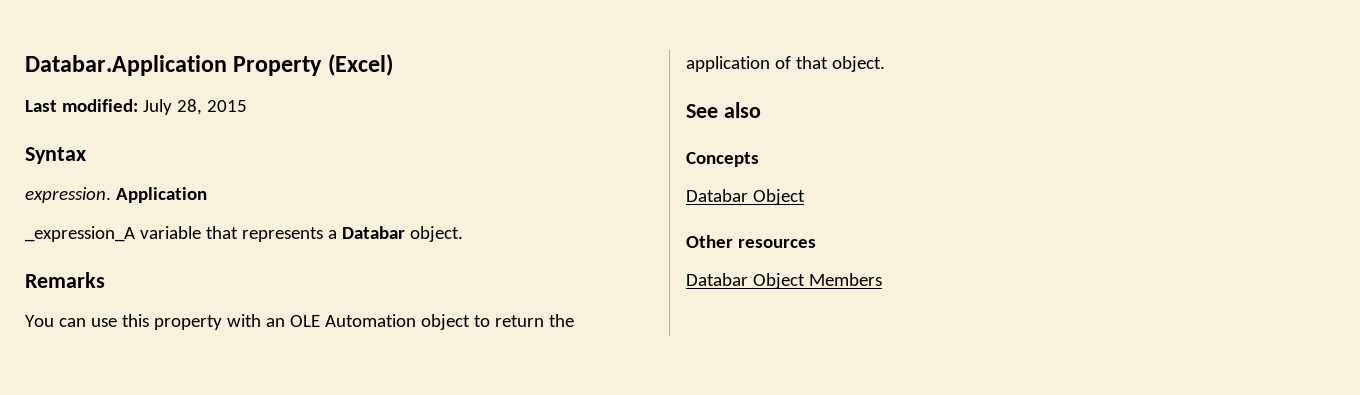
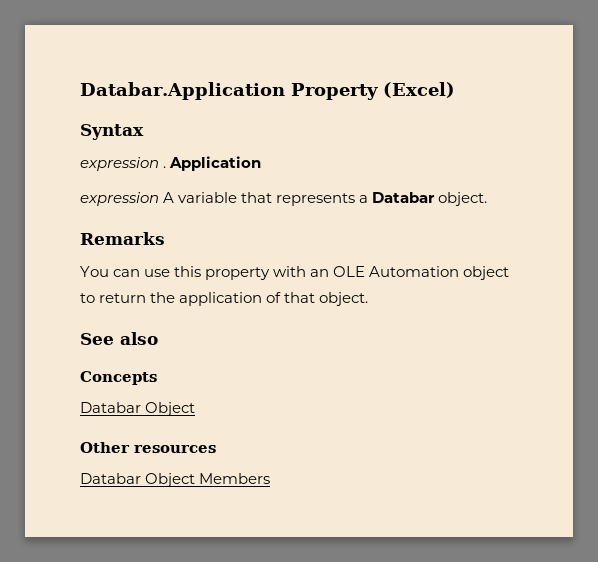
[25,99,247,115] // Last modified: July 28, 2015 -> (455, 90) none
[25,187,111,203] expression. -> [80,157,167,171] expression .
[25,226,135,242] _expression_A -> [80,192,175,206] expression A

